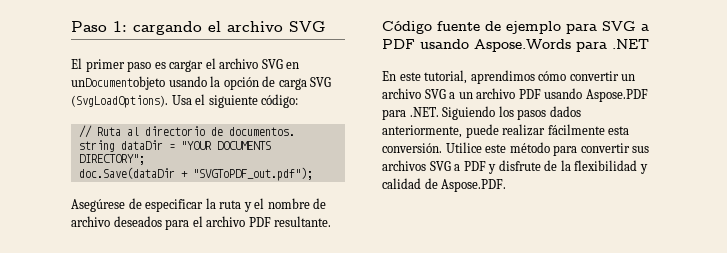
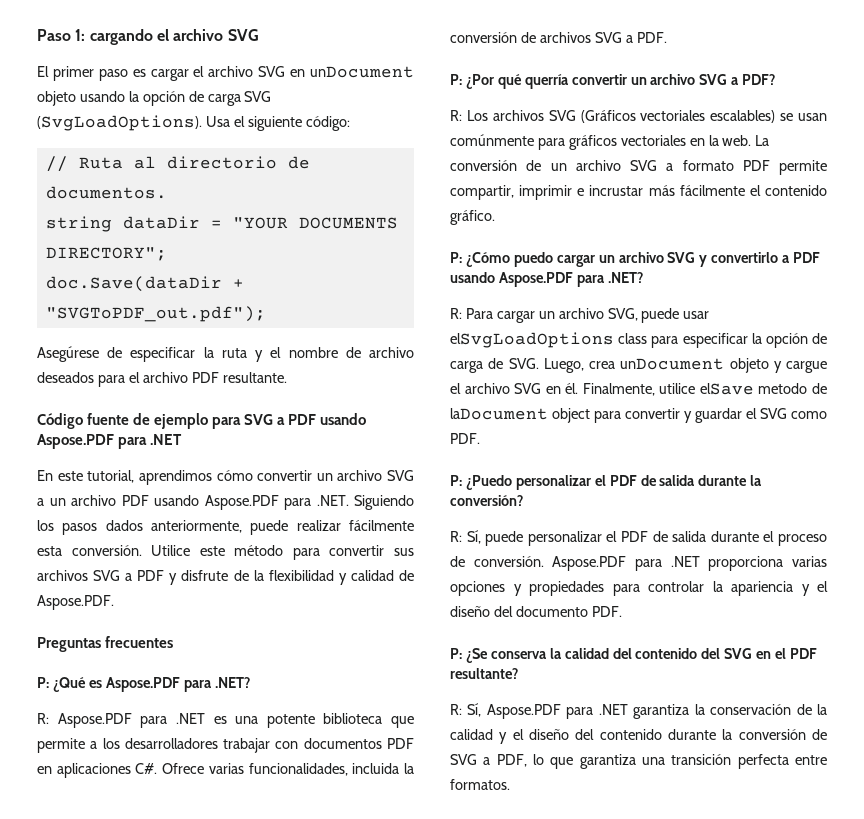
[71,76,165,90] unDocumentobjeto -> [310,66,414,78] [37,91,76,106] unDocument objeto
[474,39,571,52] Aspose.Words -> [37,434,114,449] Aspose.PDF
(507, 185) none -> [37,636,174,652] [37,677,250,692] [37,713,414,728] [37,738,414,753] [37,763,414,778] [450,32,667,43] [450,74,776,89] [450,110,827,123] [450,134,770,150] [450,160,827,175] [450,185,827,200] [450,210,495,225] [450,252,821,267] [450,272,643,287] [450,308,710,323] [450,332,827,348] [450,358,827,373] [450,383,827,396] [450,408,827,423] [450,433,480,444] [450,475,763,490] [450,495,523,506] [450,530,827,546] [450,556,827,571] [450,581,828,596] [450,606,622,617] [450,648,818,663] [450,668,518,679] [450,703,827,719] [450,729,827,744] [450,754,827,769] [450,779,510,790] // Preguntas frecuentes // P: ¿Qué es Aspose.PDF para .NET? // R: Aspose.PDF para .NET es una potente biblioteca que permite a los desarrolladores trabajar con documentos PDF en aplicaciones C#. Ofrece varias funcionalidades, incluida la conversión de archivos SVG a PDF. // P: ¿Por qué querría convertir un archivo SVG a PDF? // R: Los archivos SVG (Gráficos vectoriales escalables) se usan comúnmente para gráficos vectoriales en la web. La conversión de un archivo SVG a formato PDF permite compartir, imprimir e incrustar más fácilmente el contenido gráfico. // P: ¿Cómo puedo cargar un archivo SVG y convertirlo a PDF usando Aspose.PDF para .NET? // R: Para cargar un archivo SVG, puede usar elSvgLoadOptions class para especificar la opción de carga de SVG. Luego, crea unDocument objeto y cargue el archivo SVG en él. Finalmente, utilice elSave metodo de laDocument object para convertir y guardar el SVG como PDF. // P: ¿Puedo personalizar el PDF de salida durante la conversión? // R: Sí, puede personalizar el PDF de salida durante el proceso de conversión. Aspose.PDF para .NET proporciona varias opciones y propiedades para controlar la apariencia y el diseño del documento PDF. // P: ¿Se conserva la calidad del contenido del SVG en el PDF resultante? // R: Sí, Aspose.PDF para .NET garantiza la conservación de la calidad y el diseño del contenido durante la conversión de SVG a PDF, lo que garantiza una transición perfecta entre formatos.

